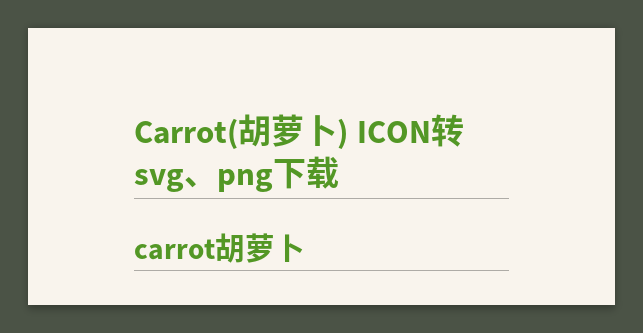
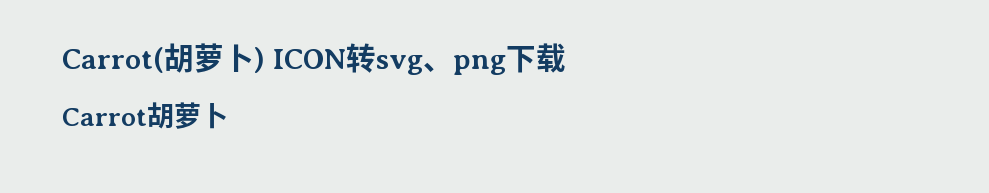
[134,239,215,260] carrot -> [62,108,147,126] Carrot

